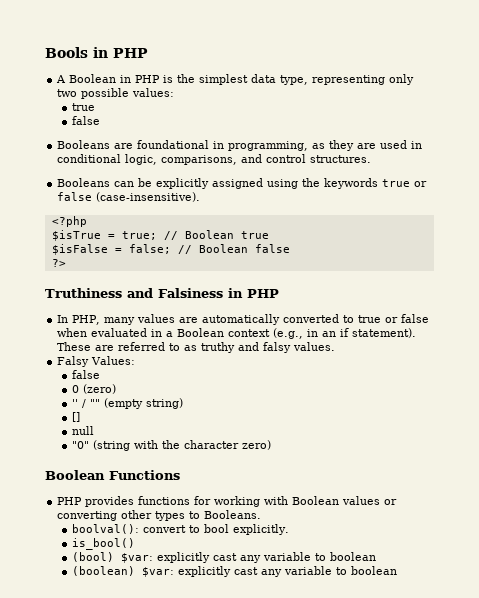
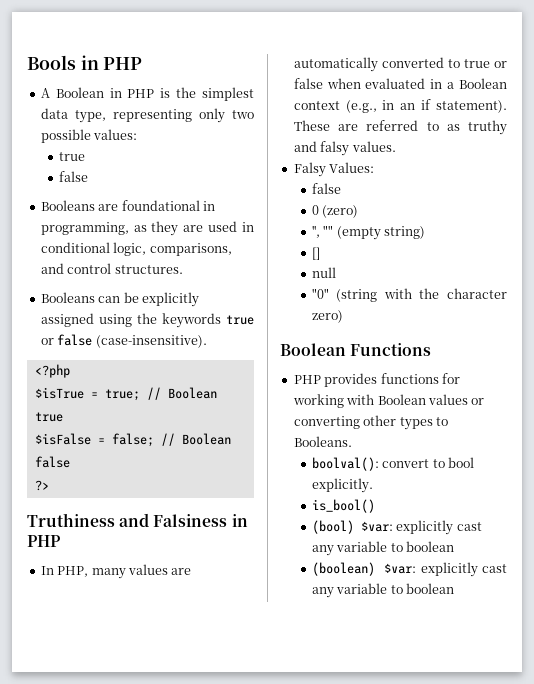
[71,399,86,408] '' / -> [311,225,320,238] '',

